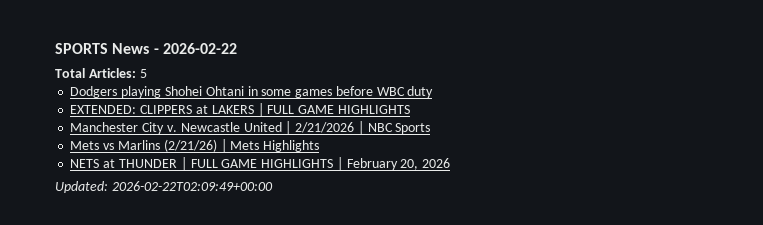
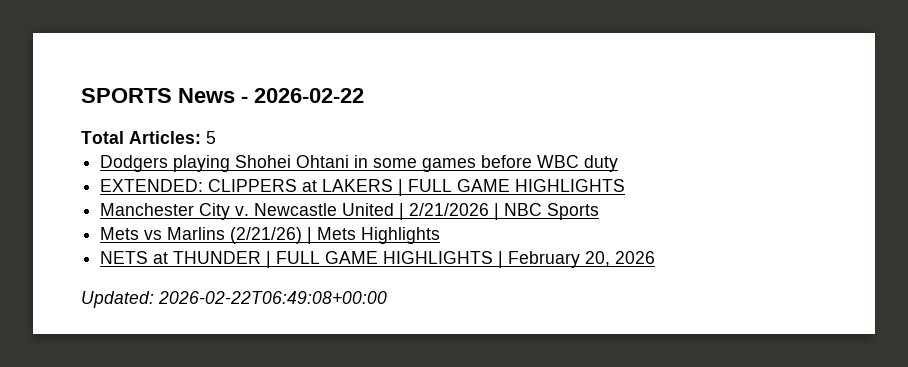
[111,181,273,191] 2026-02-22T02:09:49+00:00 -> [158,291,387,304] 2026-02-22T06:49:08+00:00

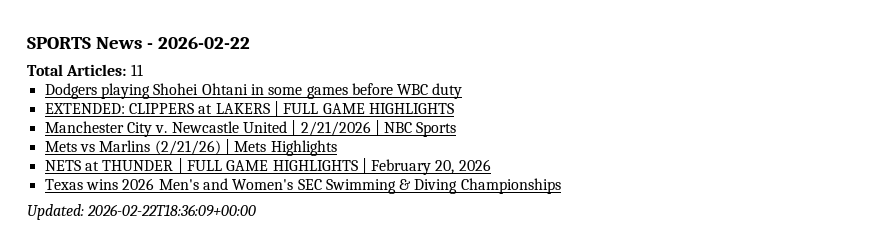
[206,131,216,144] 5 -> [130,64,143,76] 11
(656, 257) none -> [44,178,561,194] // Texas wins 2026 Men's and Women's SEC Swimming & Diving Championships
[158,291,387,304] 2026-02-22T06:49:08+00:00 -> [87,204,257,217] 2026-02-22T18:36:09+00:00

